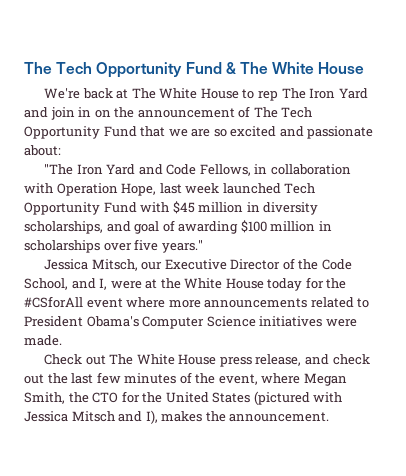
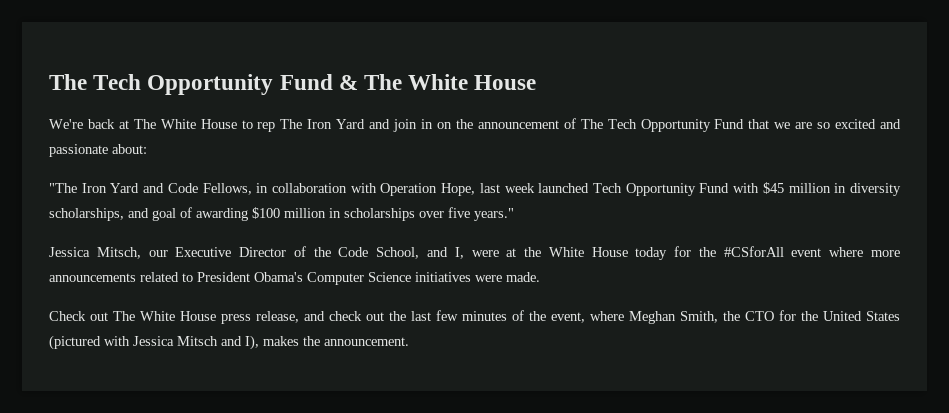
[303,373,347,386] Megan -> [629,311,676,324] Meghan

